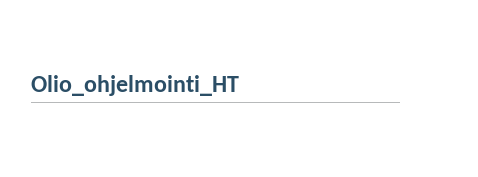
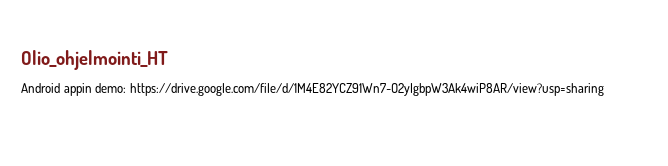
(239, 85) none -> [21,83,604,96] // Android appin demo: https://drive.google.com/file/d/1M4E82YCZ91Wn7-O2yIgbpW3Ak4wiP8AR/view?usp=sharing

